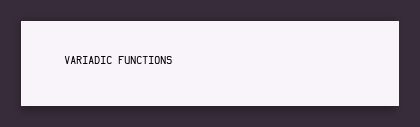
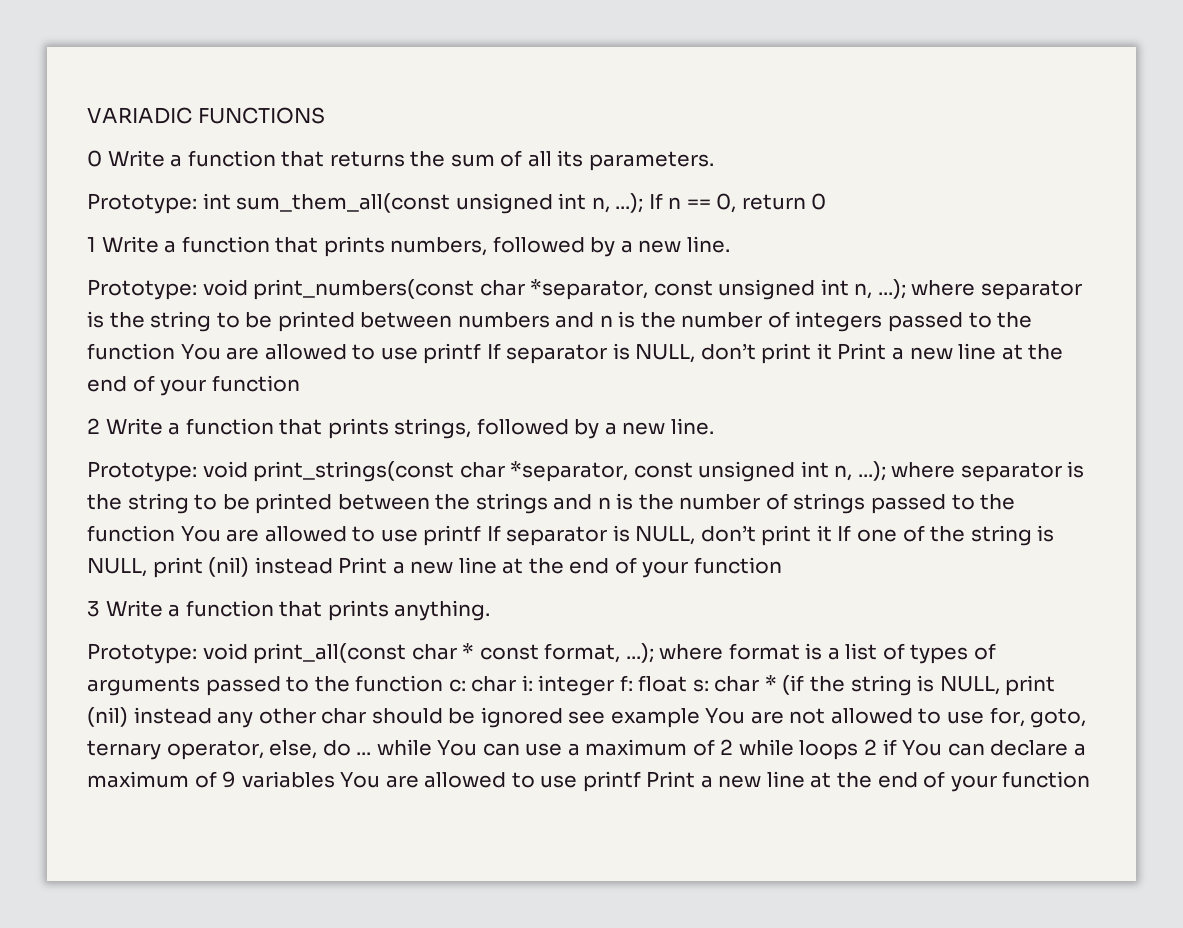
(172, 60) none -> [87,150,714,171] [87,193,827,214] [87,236,730,257] [87,279,1082,300] [87,311,1033,332] [87,343,1064,364] [87,375,300,396] [87,418,714,439] [87,461,1085,482] [87,493,1016,514] [87,525,1055,546] [87,557,782,578] [87,600,491,621] [87,643,997,664] [87,675,1056,696] [87,707,1087,728] [87,739,1086,760] [87,771,1091,792] // 0 Write a function that returns the sum of all its parameters. // Prototype: int sum_them_all(const unsigned int n, ...); If n == 0, return 0 // 1 Write a function that prints numbers, followed by a new line. // Prototype: void print_numbers(const char *separator, const unsigned int n, ...); where separator is the string to be printed between numbers and n is the number of integers passed to the function You are allowed to use printf If separator is NULL, don’t print it Print a new line at the end of your function // 2 Write a function that prints strings, followed by a new line. // Prototype: void print_strings(const char *separator, const unsigned int n, ...); where separator is the string to be printed between the strings and n is the number of strings passed to the function You are allowed to use printf If separator is NULL, don’t print it If one of the string is NULL, print (nil) instead Print a new line at the end of your function // 3 Write a function that prints anything. // Prototype: void print_all(const char * const format, ...); where format is a list of types of arguments passed to the function c: char i: integer f: float s: char * (if the string is NULL, print (nil) instead any other char should be ignored see example You are not allowed to use for, goto, ternary operator, else, do ... while You can use a maximum of 2 while loops 2 if You can declare a maximum of 9 variables You are allowed to use printf Print a new line at the end of your function

